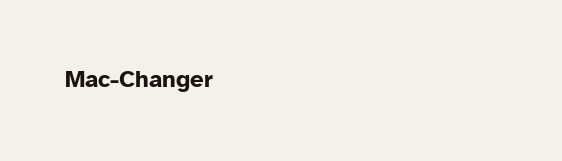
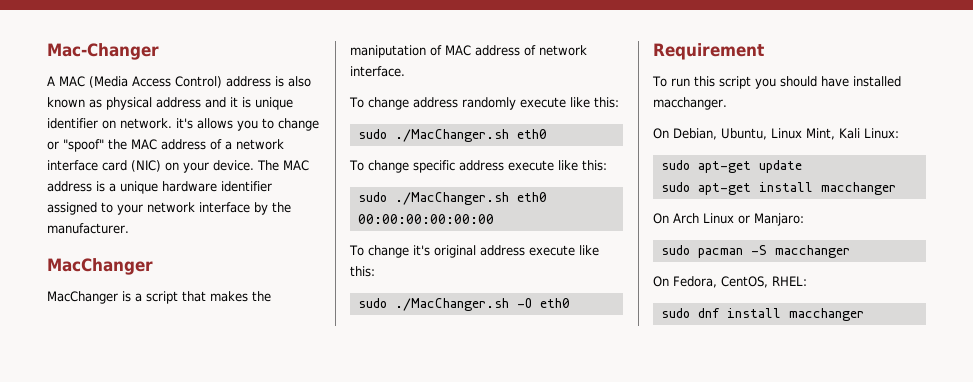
(213, 81) none -> [47,76,311,88] [47,97,293,110] [47,118,319,131] [47,139,284,152] [47,160,309,173] [47,181,272,194] [47,202,291,215] [47,223,129,234] [47,258,153,275] [47,291,271,304] [350,45,587,58] [350,66,405,77] [349,97,619,110] [357,129,547,142] [349,160,607,173] [357,192,547,205] [357,214,494,224] [349,245,599,258] [350,266,375,277] [357,298,570,311] [653,43,764,60] [652,76,901,89] [653,97,727,110] [653,128,899,140] [660,160,802,173] [660,182,896,195] [653,213,804,226] [660,245,850,258] [653,276,807,288] [660,308,864,321] // A MAC (Media Access Control) address is also known as physical address and it is unique identifier on network. it's allows you to change or "spoof" the MAC address of a network interface card (NIC) on your device. The MAC address is a unique hardware identifier assigned to your network interface by the manufacturer. // MacChanger // MacChanger is a script that makes the maniputation of MAC address of network interface. // To change address randomly execute like this: // sudo ./MacChanger.sh eth0 // To change specific address execute like this: // sudo ./MacChanger.sh eth0 00:00:00:00:00:00 // To change it's original address execute like this: // sudo ./MacChanger.sh -O eth0 // Requirement // To run this script you should have installed macchanger. // On Debian, Ubuntu, Linux Mint, Kali Linux: // sudo apt-get update // sudo apt-get install macchanger // On Arch Linux or Manjaro: // sudo pacman -S macchanger // On Fedora, CentOS, RHEL: // sudo dnf install macchanger

